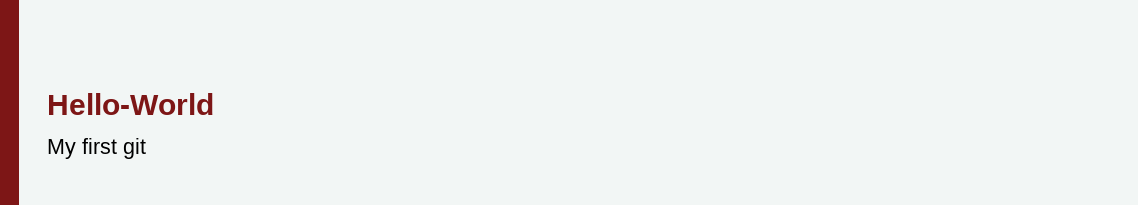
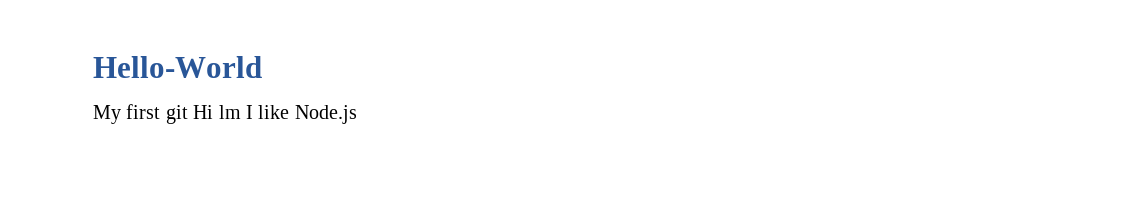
(146, 148) none -> [193,105,357,124] Hi lm I like Node.js

